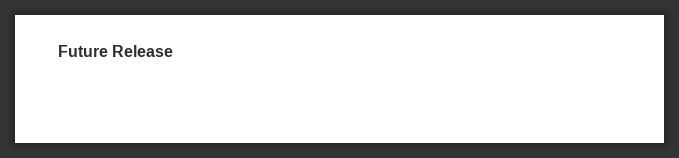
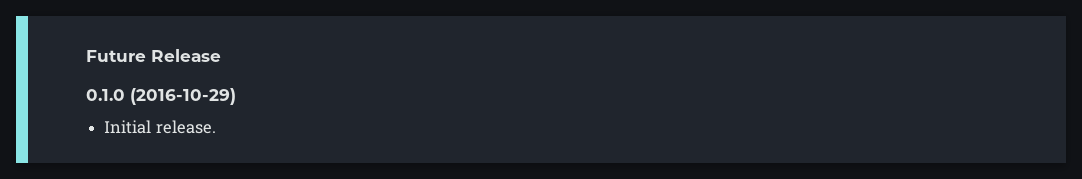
(174, 51) none -> [86,88,236,105] [104,120,216,134] // 0.1.0 (2016-10-29) // Initial release.

